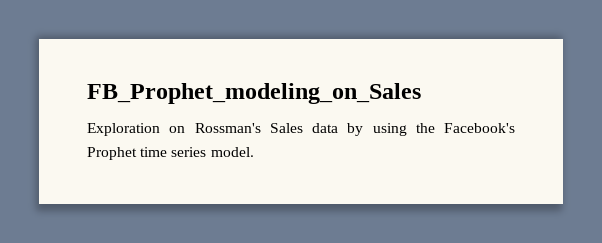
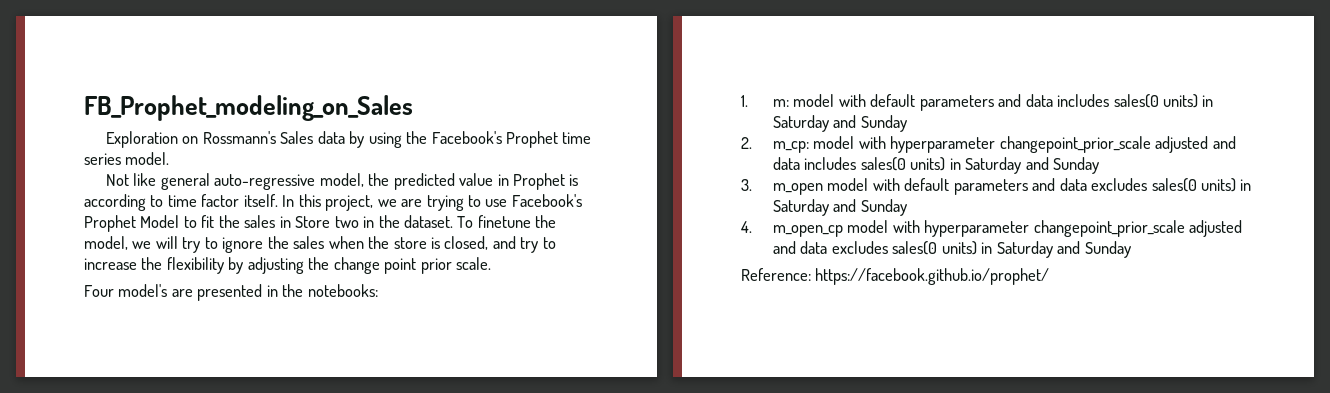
[194,123,261,133] Rossman's -> [202,131,276,144] Rossmann's
(254, 152) none -> [105,173,579,190] [84,194,582,211] [84,215,557,232] [84,236,556,253] [84,257,492,274] [84,284,378,301] [741,94,1214,111] [772,115,907,132] [741,136,1236,153] [772,157,1100,174] [741,178,1252,195] [772,199,907,216] [741,220,1243,237] [772,241,1131,258] [741,268,1050,285] // Not like general auto-regressive model, the predicted value in Prophet is according to time factor itself. In this project, we are trying to use Facebook's Prophet Model to fit the sales in Store two in the dataset. To finetune the model, we will try to ignore the sales when the store is closed, and try to increase the flexibility by adjusting the change point prior scale. // Four model's are presented in the notebooks: // 1. m: model with default parameters and data includes sales(0 units) in Saturday and Sunday // 2. m_cp: model with hyperparameter changepoint_prior_scale adjusted and data includes sales(0 units) in Saturday and Sunday // 3. m_open model with default parameters and data excludes sales(0 units) in Saturday and Sunday // 4. m_open_cp model with hyperparameter changepoint_prior_scale adjusted and data excludes sales(0 units) in Saturday and Sunday // Reference: https://facebook.github.io/prophet/

